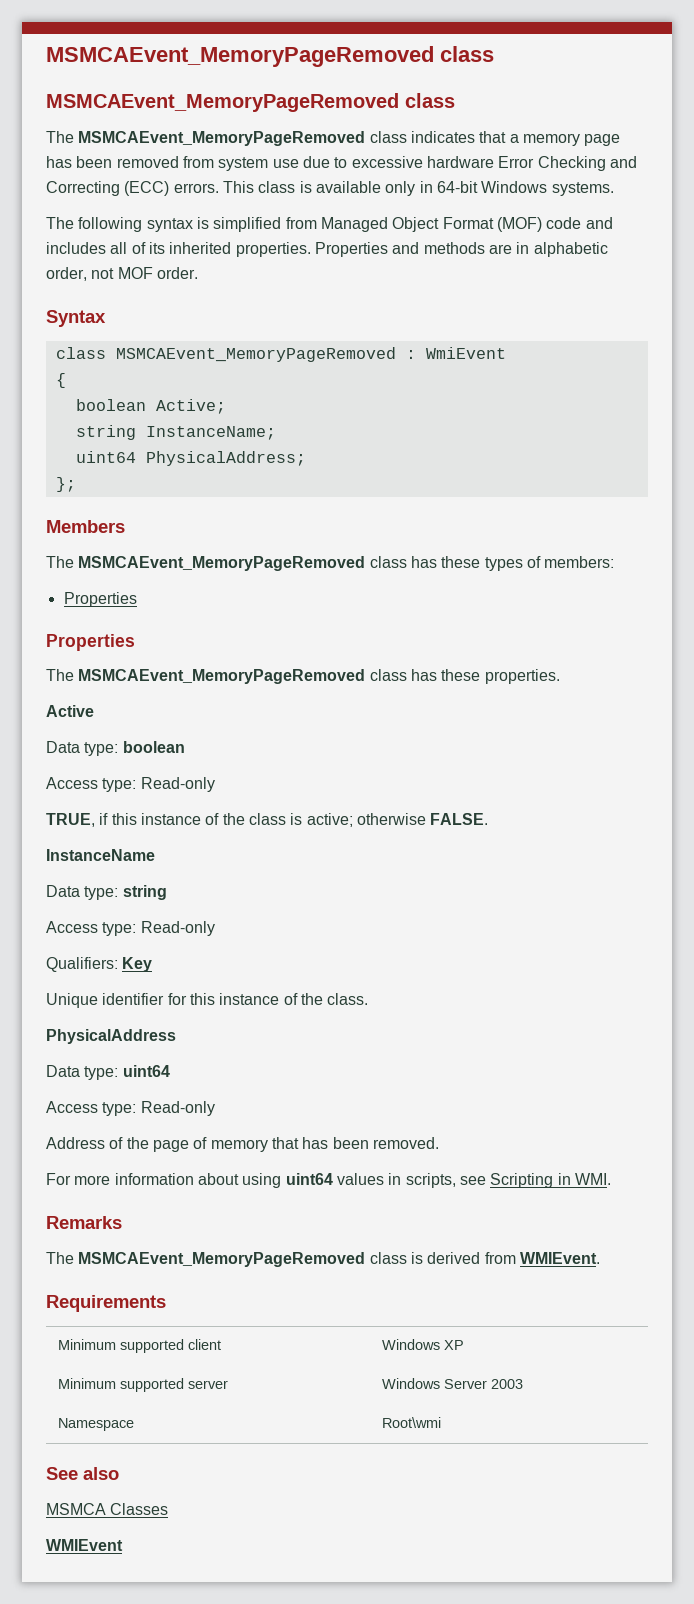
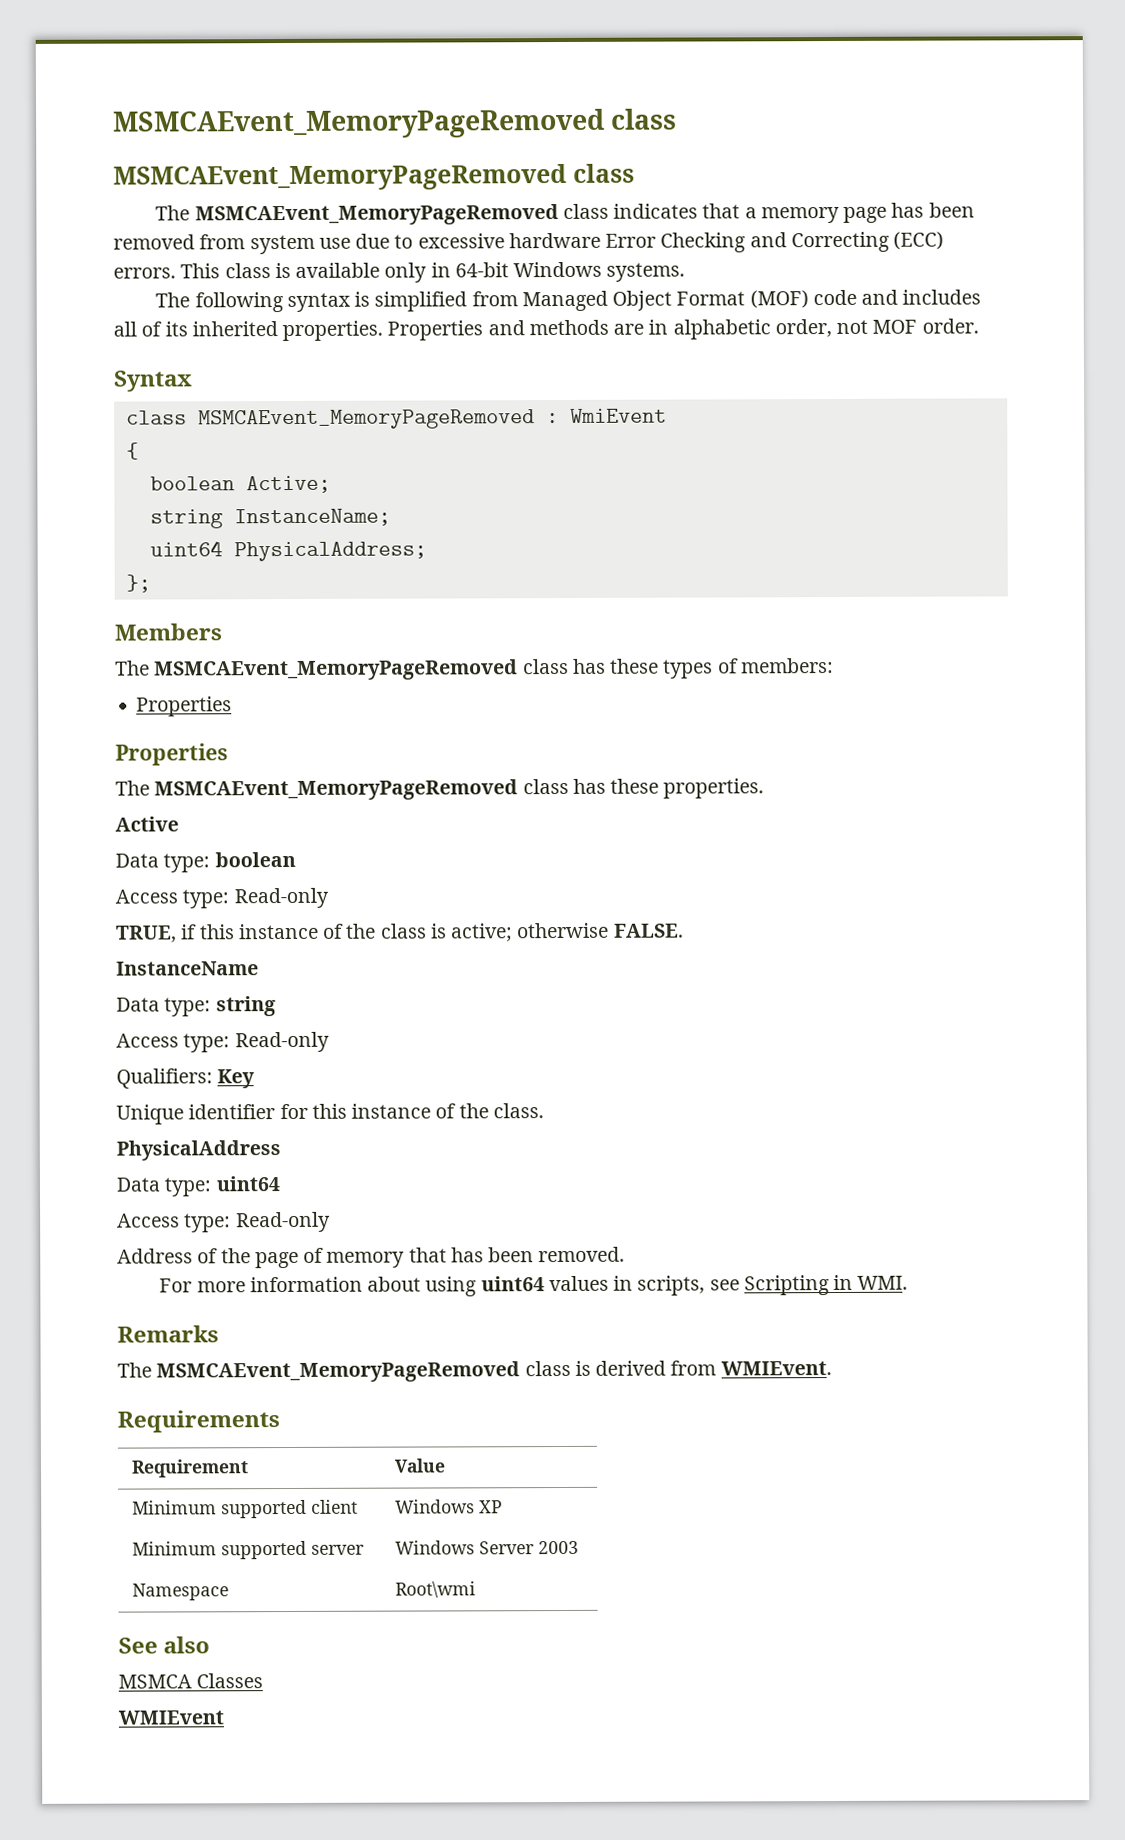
(166, 1303) none -> [131,1459,250,1478] [394,1458,447,1473] // Requirement | Value

